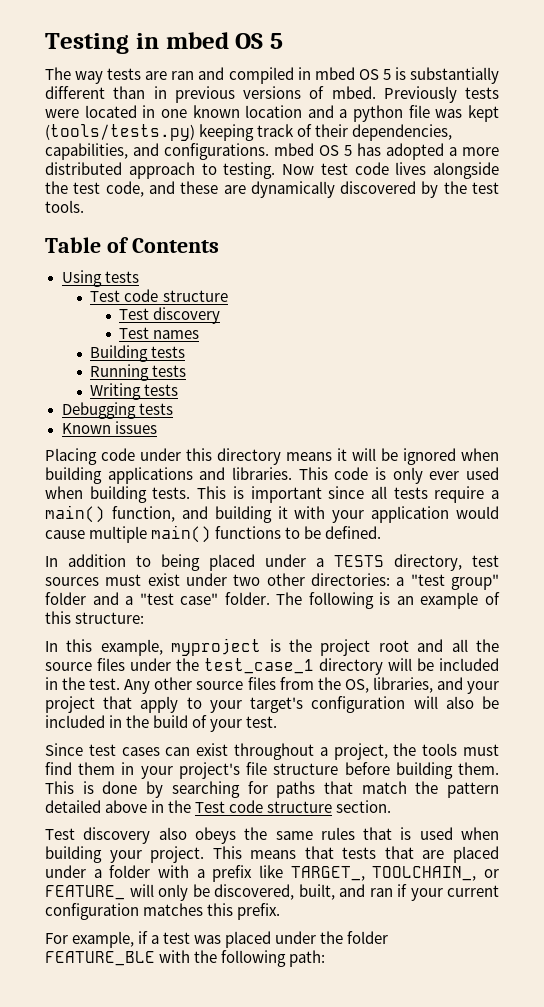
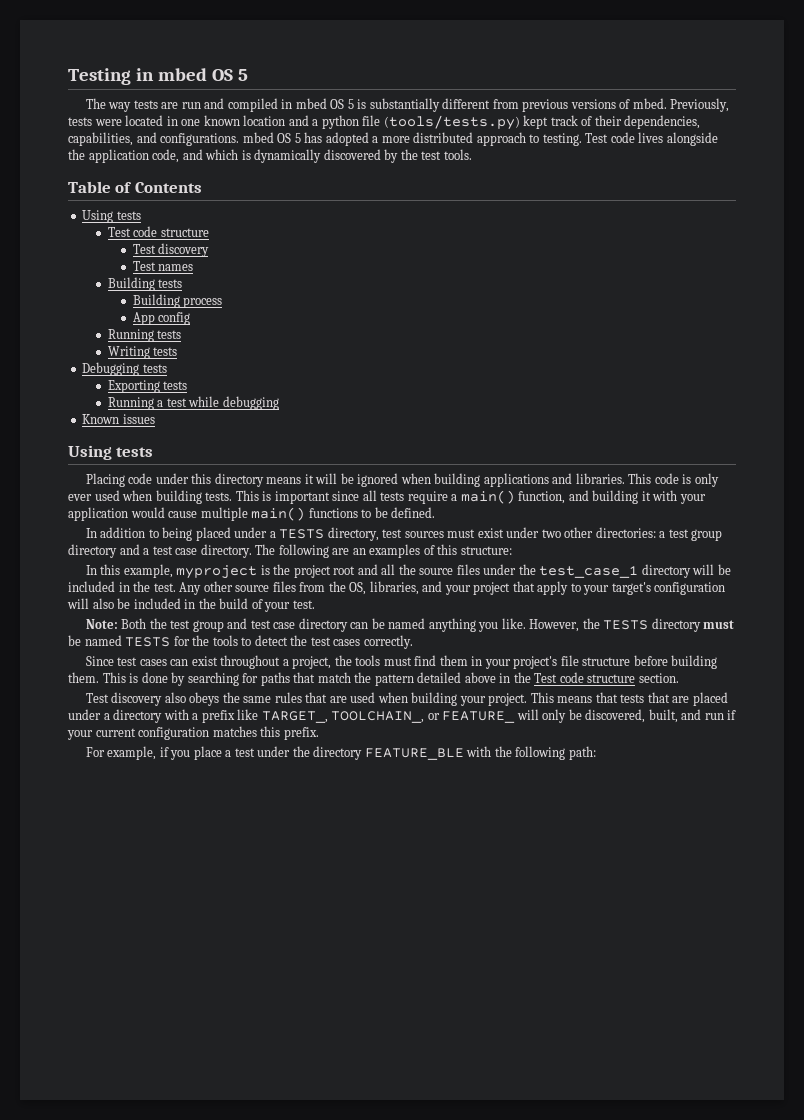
[171,71,195,80] ran -> [181,102,201,109] run
[113,86,167,99] than in -> [492,99,519,109] from
[383,86,457,103] Previously -> [670,98,730,112] Previously,
[435,105,499,122] [45,124,255,141] was kept (tools/tests.py) keeping -> [383,115,549,130] (tools/tests.py) kept
[282,163,348,175] Now test -> [585,133,609,143] Test
[73,182,101,194] test -> [88,149,149,163] application
[180,181,246,194] these are -> [205,149,251,160] which is
(186, 352) none -> [132,294,223,308] [132,312,191,325] // Building process // App config
(173, 409) none -> [107,380,188,393] [107,396,279,410] // Exporting tests // Running a test while debugging
(157, 427) none -> [68,445,154,460] // Using tests
[410,574,499,590] [45,592,479,609] "test group" folder and a "test case" folder. The following is an example -> [668,529,723,541] [68,544,421,558] test group directory and a test case directory. The following are an examples
(278, 722) none -> [85,618,735,632] [68,635,413,649] // Note: Both the test group and test case directory can be named anything you like. However, the TESTS directory must be named TESTS for the tools to detect the test cases correctly.
[400,827,412,840] is -> [329,696,347,703] are
[109,865,151,878] folder -> [113,709,163,723] directory
[369,888,393,897] ran -> [704,713,724,720] run
[151,931,389,948] a test was placed under the folder -> [170,746,363,760] you place a test under the directory

